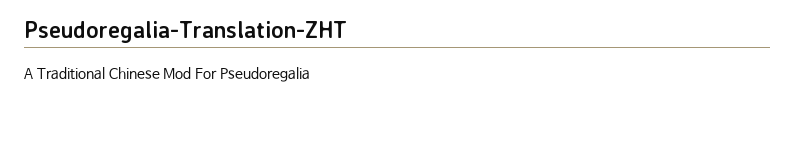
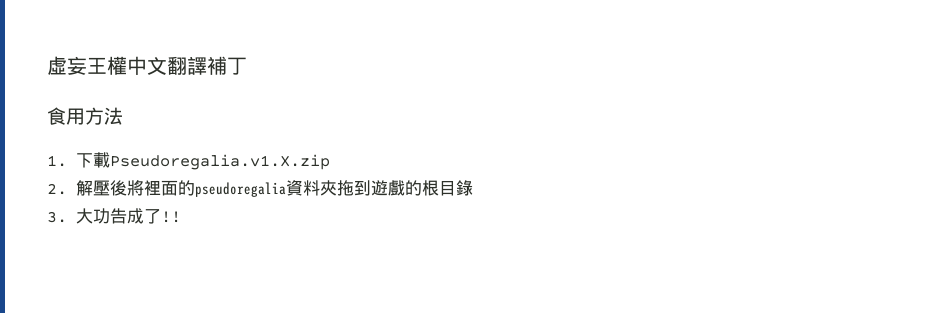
[24,21,347,43] [24,67,310,82] Pseudoregalia-Translation-ZHT // A Traditional Chinese Mod For Pseudoregalia -> [47,56,247,75] [47,107,123,125] [47,152,330,170] [47,180,473,197] [47,208,181,224] 虛妄王權中文翻譯補丁 // 食用方法 // 1.下載Pseudoregalia.v1.X.zip // 2.解壓後將裡面的pseudoregalia資料夾拖到遊戲的根目錄 // 3.大功告成了!!

